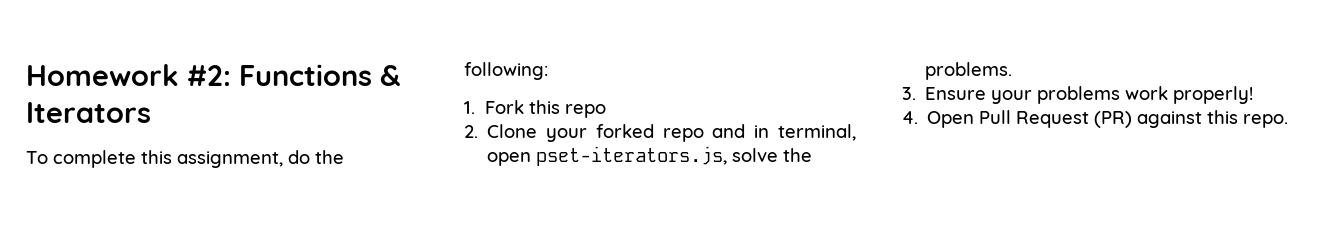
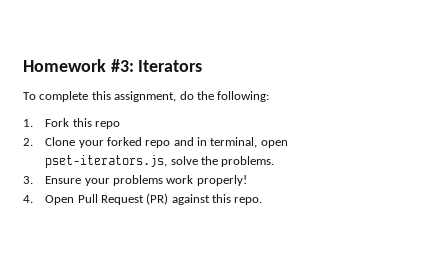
[187,64,401,86] #2: Functions & -> [110,59,134,72] #3:

